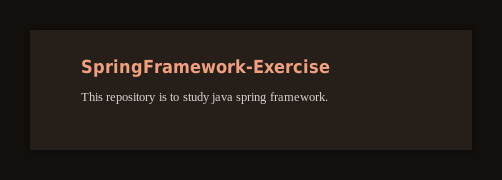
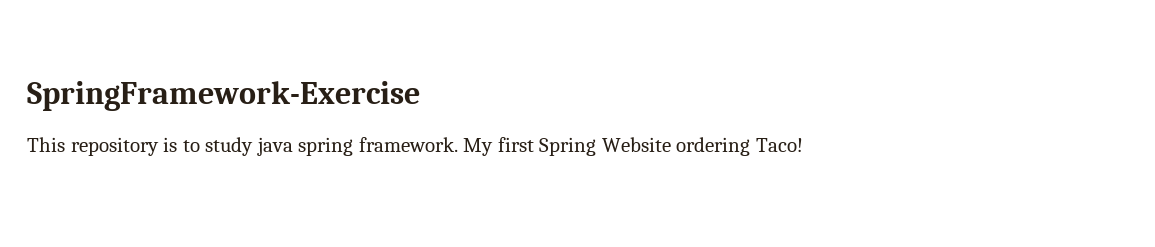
(328, 96) none -> [463,137,803,156] My first Spring Website ordering Taco!

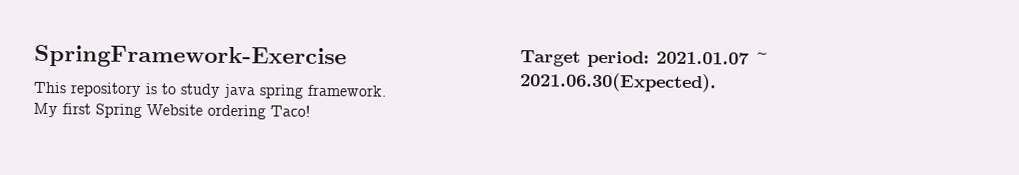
(458, 144) none -> (387, 90) //
(803, 145) none -> [520,50,769,68] [519,72,717,93] // Target period: 2021.01.07 ~ 2021.06.30(Expected).

